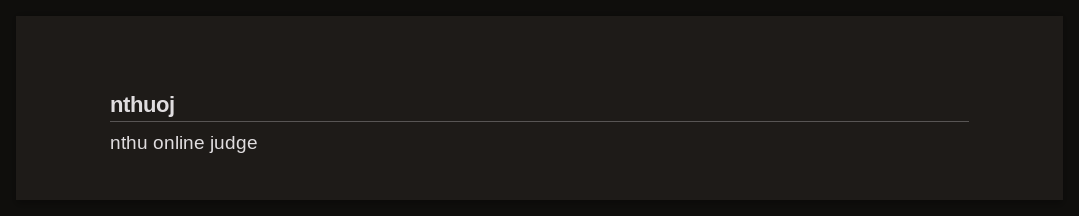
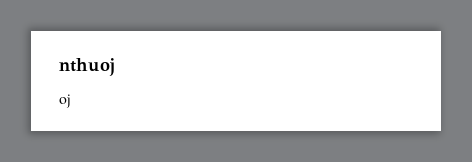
[110,136,259,153] nthu online judge -> [59,94,71,108] oj

